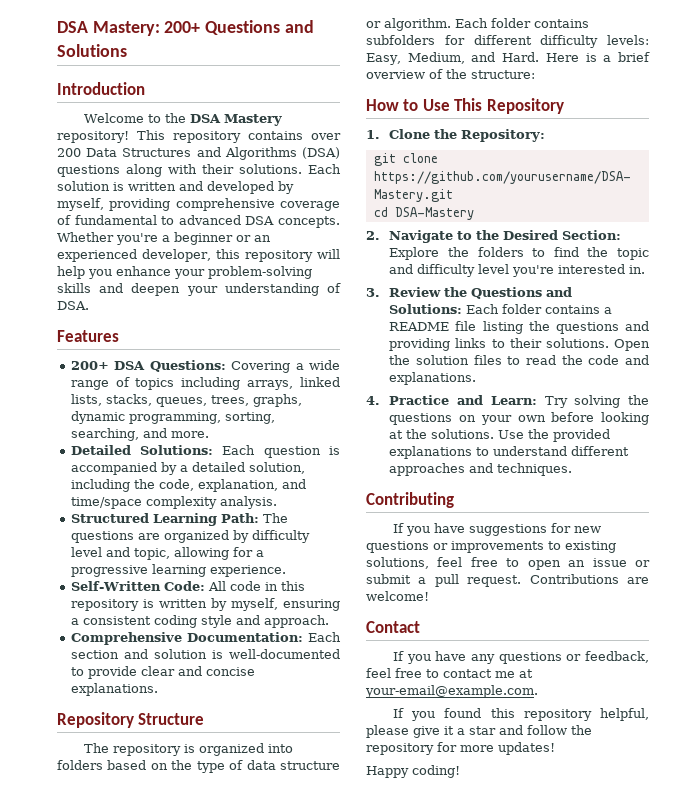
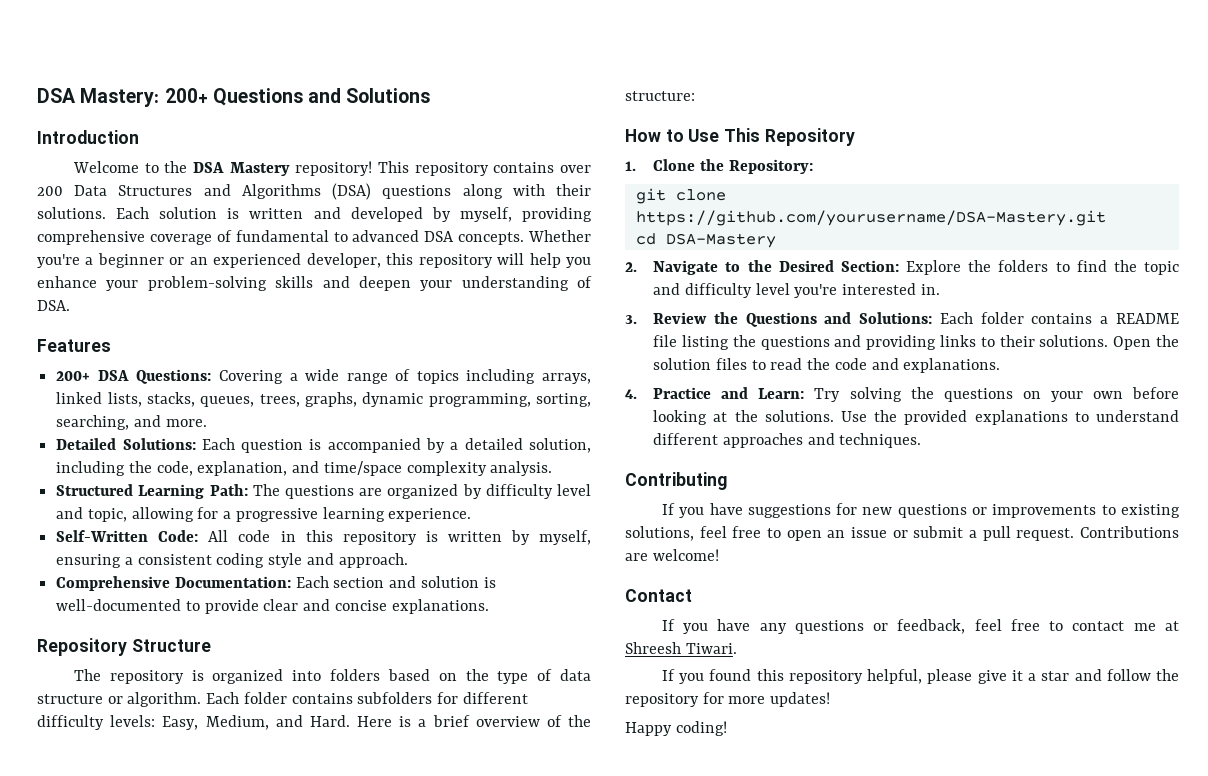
[365,685,538,698] your-email@example.com. -> [625,642,737,654] Shreesh Tiwari.

